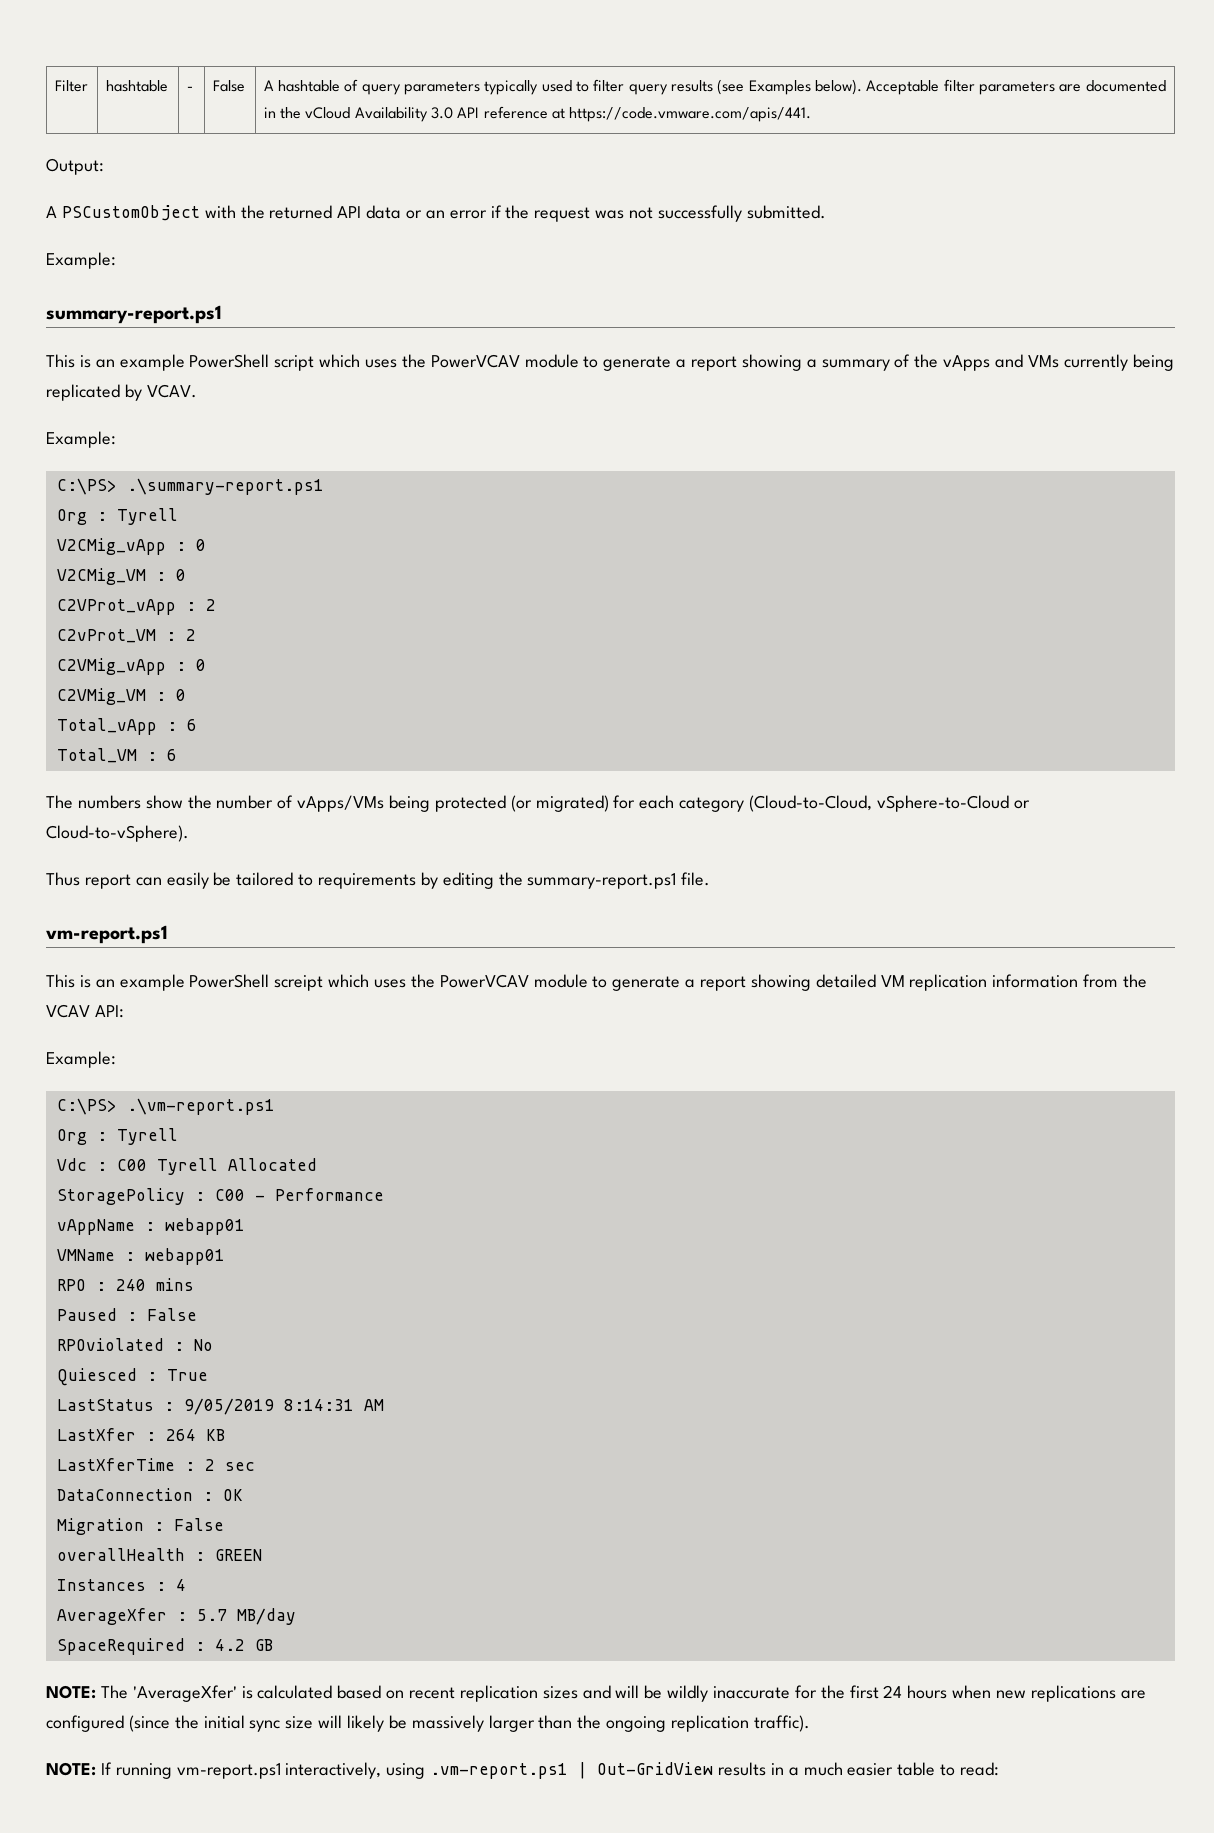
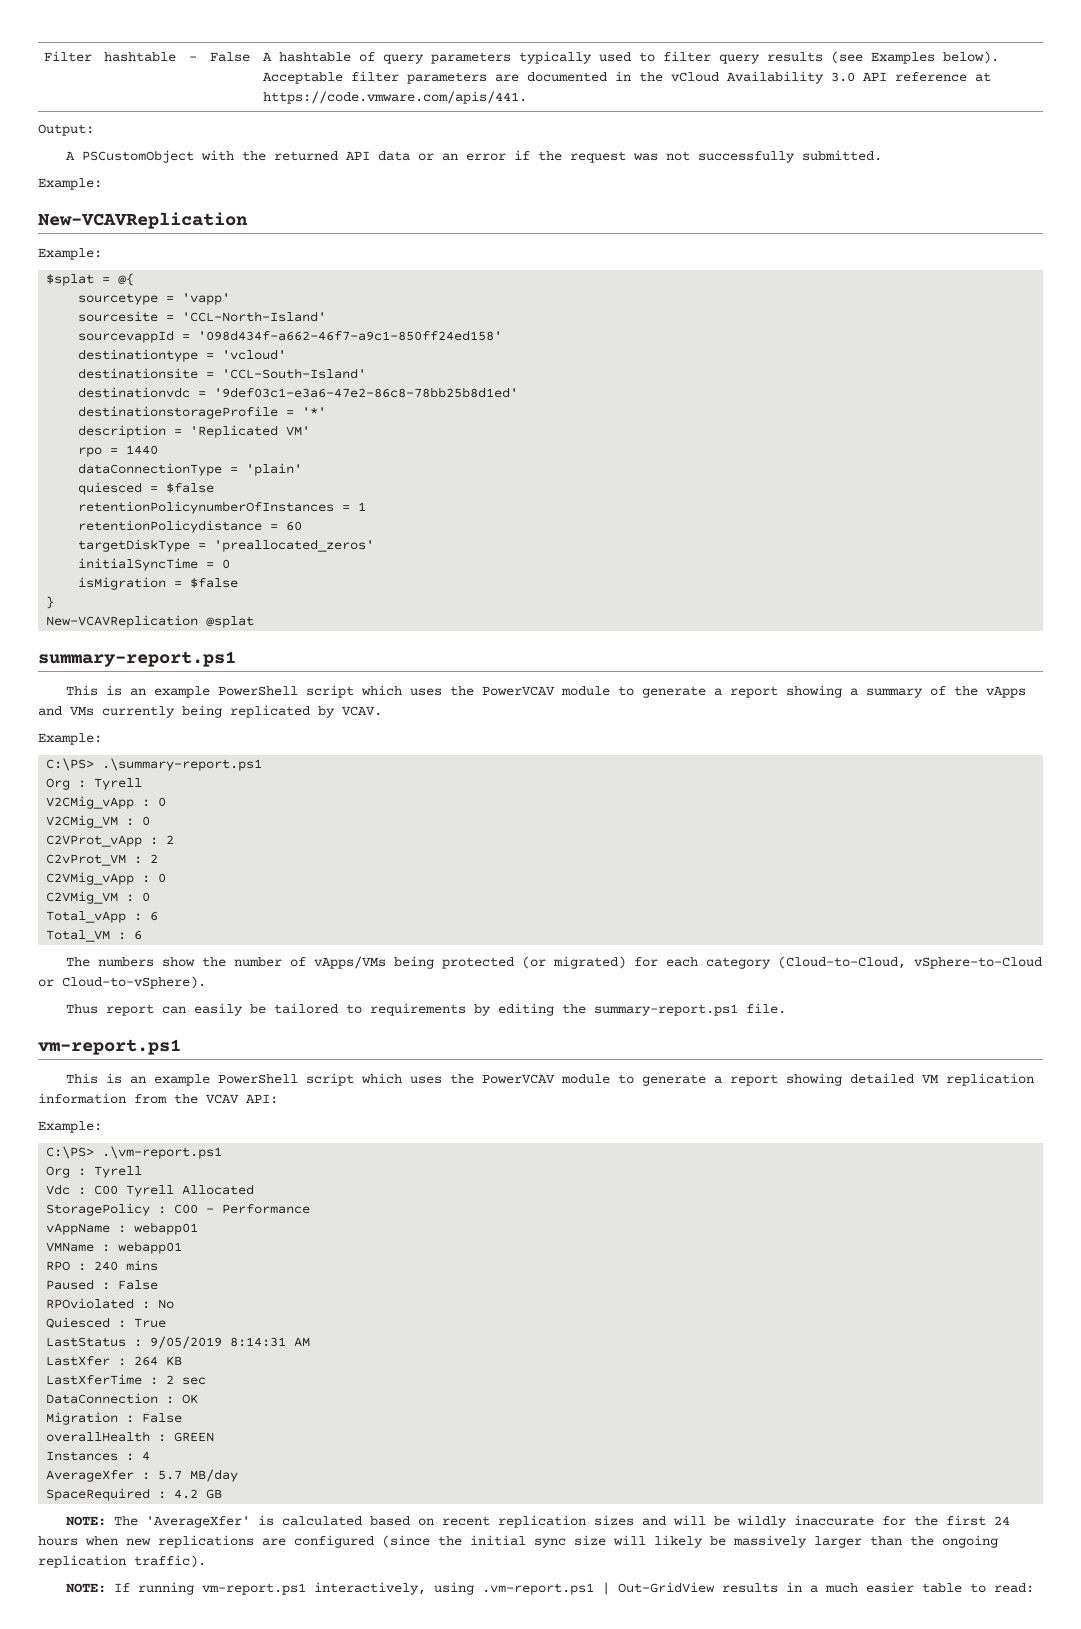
(116, 260) none -> [38,212,248,229] [38,248,102,260] [46,273,135,286] [78,293,231,305] [78,311,327,322] [78,330,503,343] [78,349,287,362] [78,368,367,379] [78,387,519,398] [78,406,327,419] [78,425,311,438] [78,445,159,457] [78,463,303,476] [78,482,215,495] [78,501,367,514] [78,520,303,533] [78,539,375,552] [78,558,231,571] [78,577,239,590] [46,596,55,609] [46,615,255,628] // New-VCAVReplication // Example: // $splat = @{ // sourcetype = 'vapp' // sourcesite = 'CCL-North-Island' // sourcevappId = '098d434f-a662-46f7-a9c1-850ff24ed158' // destinationtype = 'vcloud' // destinationsite = 'CCL-South-Island' // destinationvdc = '9def03c1-e3a6-47e2-86c8-78bb25b8d1ed' // destinationstorageProfile = '*' // description = 'Replicated VM' // rpo = 1440 // dataConnectionType = 'plain' // quiesced = $false // retentionPolicynumberOfInstances = 1 // retentionPolicydistance = 60 // targetDiskType = 'preallocated_zeros' // initialSyncTime = 0 // isMigration = $false // } // New-VCAVReplication @splat
[274,975,324,991] screipt -> [305,1073,354,1086] script

